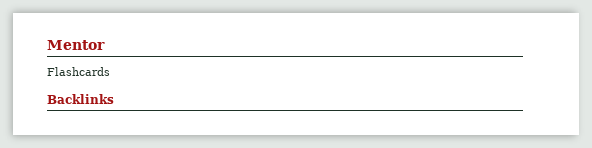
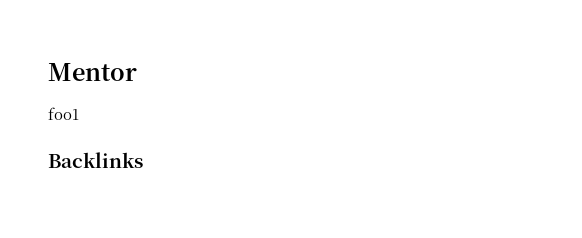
[47,67,110,76] Flashcards -> [48,107,79,120] foo1

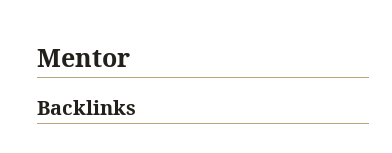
[48,107,79,120] // foo1 -> (130, 58) none

